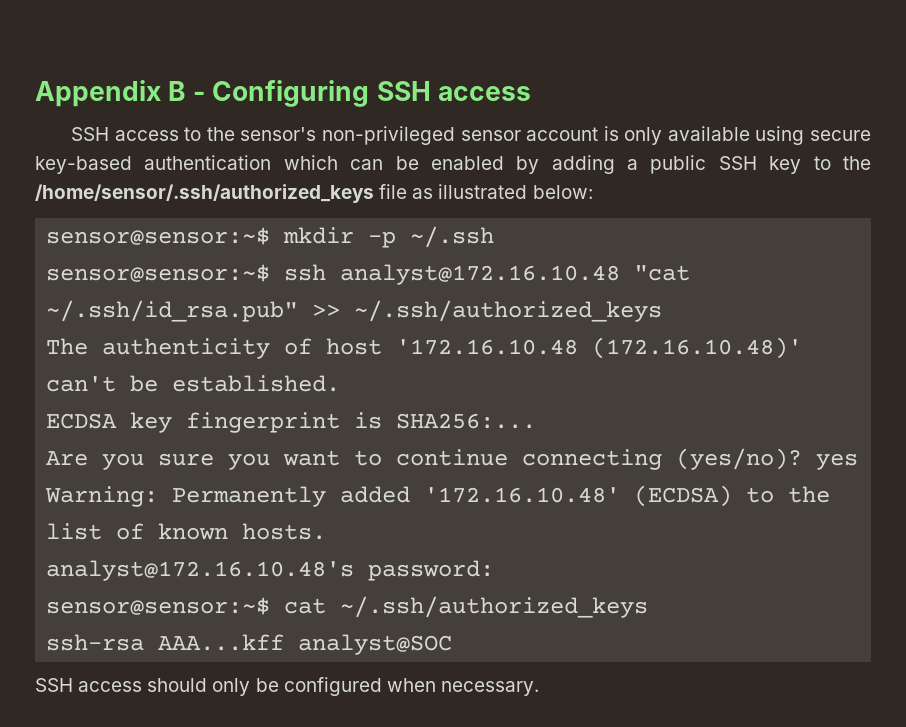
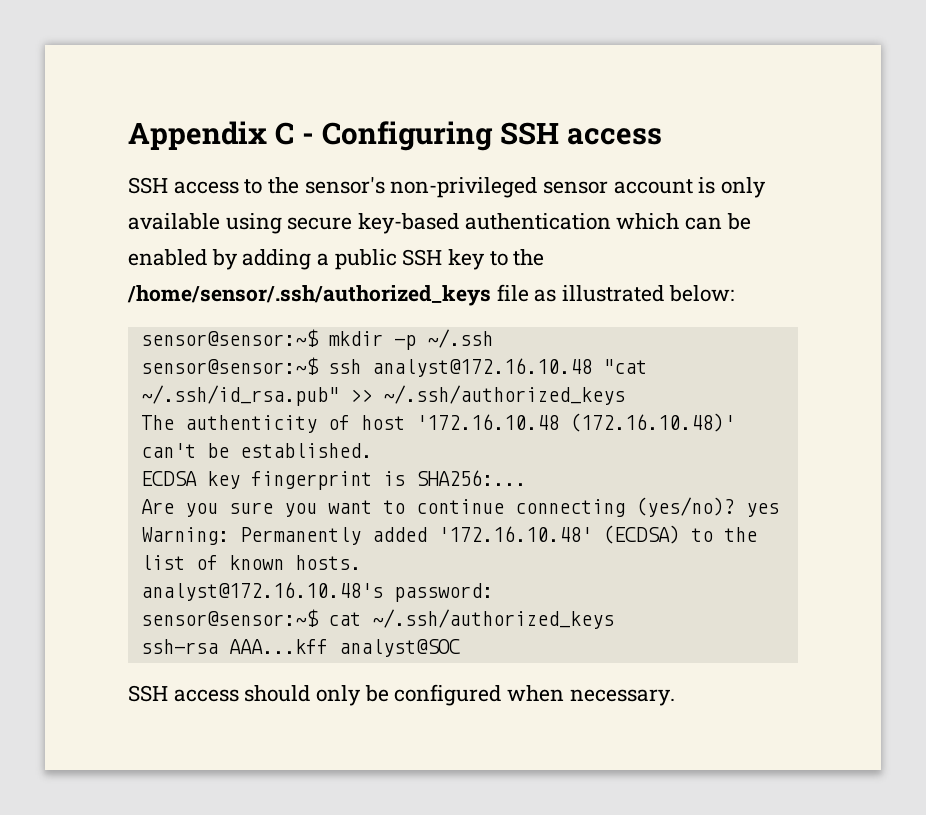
[168,81,187,101] B -> [274,122,294,145] C

